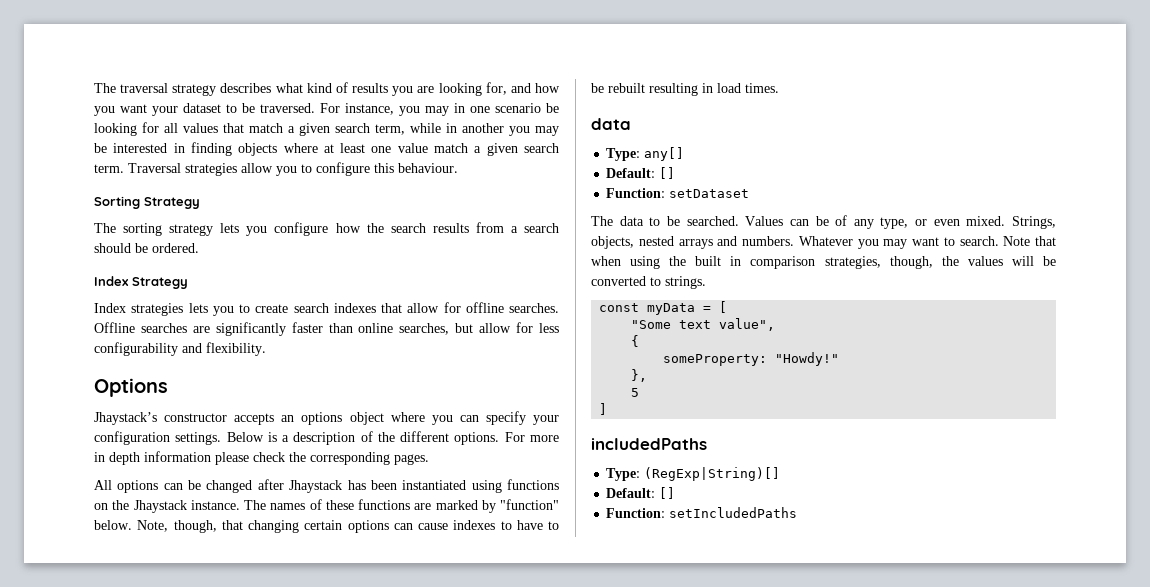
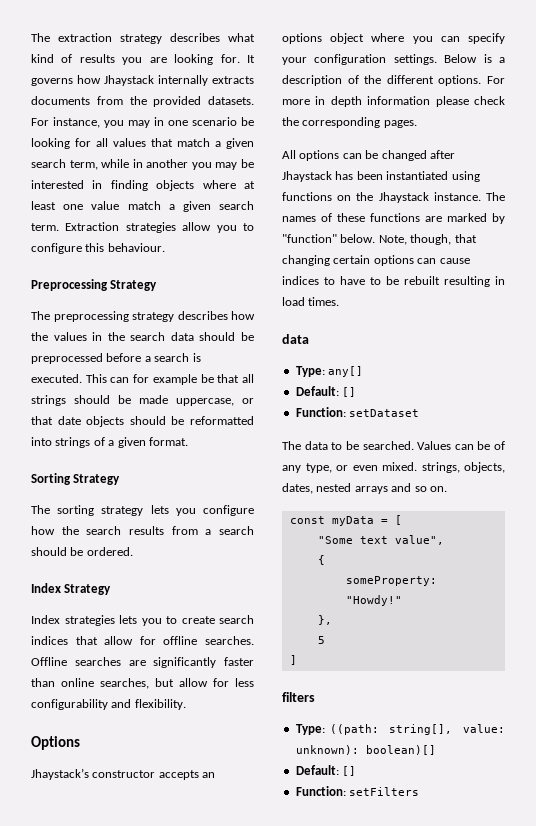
[94,83,169,93] The traversal -> [31,33,112,42] The extraction
[485,82,560,95] [94,103,315,116] for, and how you want your dataset to be traversed. -> [220,54,255,63] [31,75,254,86] [31,96,254,107] for. It governs how Jhaystack internally extracts documents from the provided datasets.
[128,163,181,173] Traversal -> [65,222,120,231] Extraction
(458, 168) none -> [31,279,158,291] [31,311,255,322] [31,332,255,341] [31,353,201,364] [31,374,254,385] [31,395,254,406] [31,416,254,427] [31,437,188,448] // Preprocessing Strategy // The preprocessing strategy describes how the values in the search data should be preprocessed before a search is executed. This can for example be that all strings should be made uppercase, or that date objects should be reformatted into strings of a given format.
[333,303,376,313] indexes -> [31,636,68,645] indices
[453,520,496,530] indexes -> [282,276,319,285] indices
[1012,216,1056,229] [591,236,1056,249] [591,256,1056,269] [591,276,706,289] Strings, objects, nested arrays and numbers. Whatever you may want to search. Note that when using the built in comparison strategies, though, the values will be converted to strings. -> [421,462,505,473] [282,483,447,494] strings, objects, dates, nested arrays and so on.
[591,438,707,450] [606,467,781,481] [606,487,676,499] [606,507,798,518] includedPaths // Type: (RegExp|String)[] // Default: [] // Function: setIncludedPaths -> [282,692,315,702] [295,724,505,735] [295,745,436,755] [295,765,357,776] [295,786,420,796] filters // Type: ((path: string[], value: unknown): boolean)[] // Default: [] // Function: setFilters

